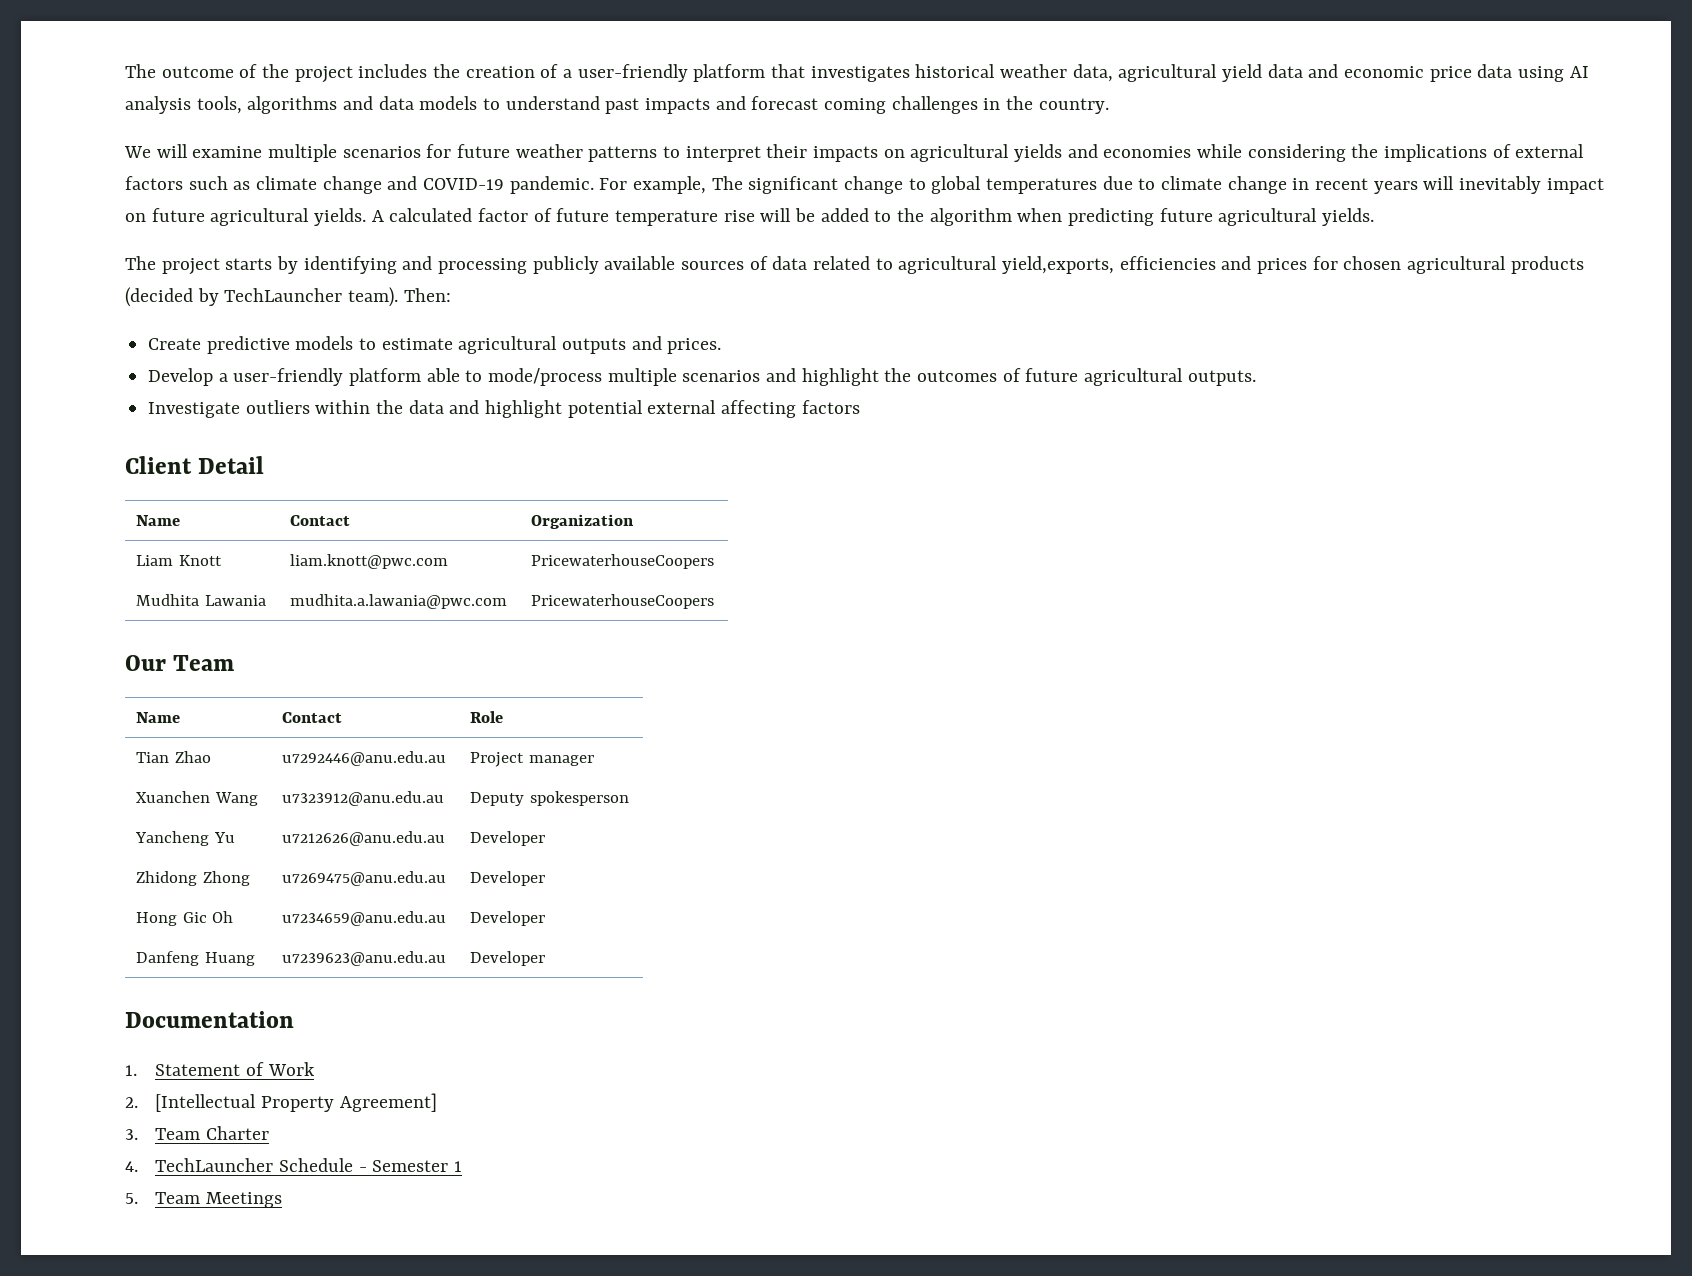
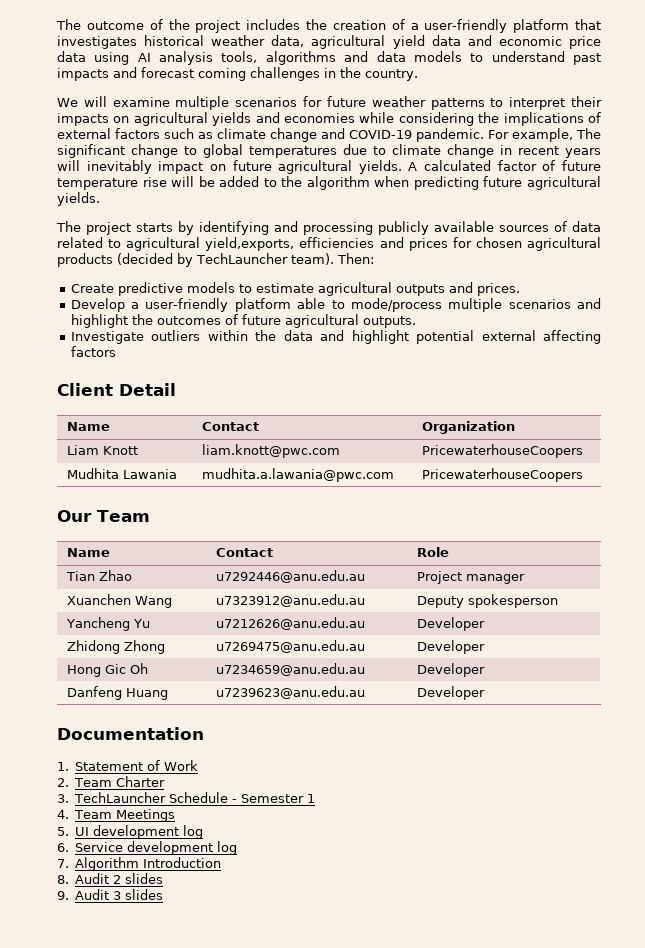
[155,1093,437,1112] [125,1129,138,1140] [Intellectual Property Agreement] // 3. -> (69, 782) none
[125,1161,138,1172] 4. -> [57,794,69,803] 3.
[125,1193,138,1204] 5. -> [57,810,69,819] 4.
(283, 1200) none -> [57,825,204,839] [57,841,238,855] [57,857,222,871] [57,873,164,884] [57,889,164,900] // 5. UI development log // 6. Service development log // 7. Algorithm Introduction // 8. Audit 2 slides // 9. Audit 3 slides

